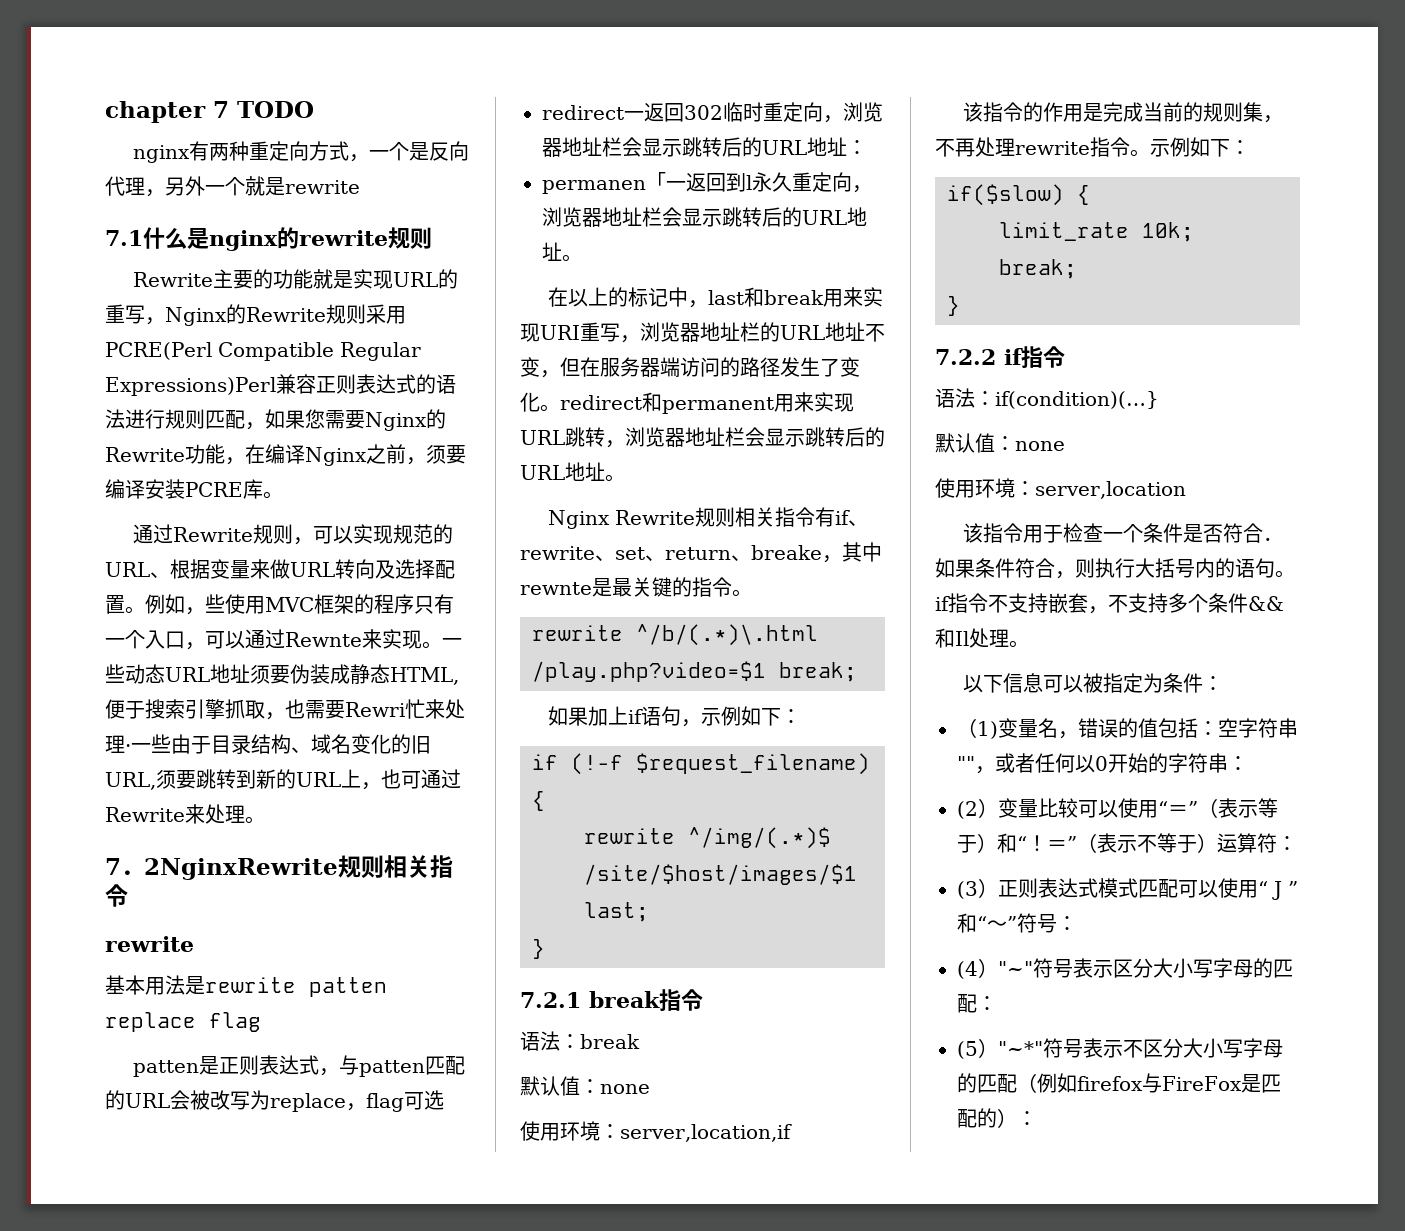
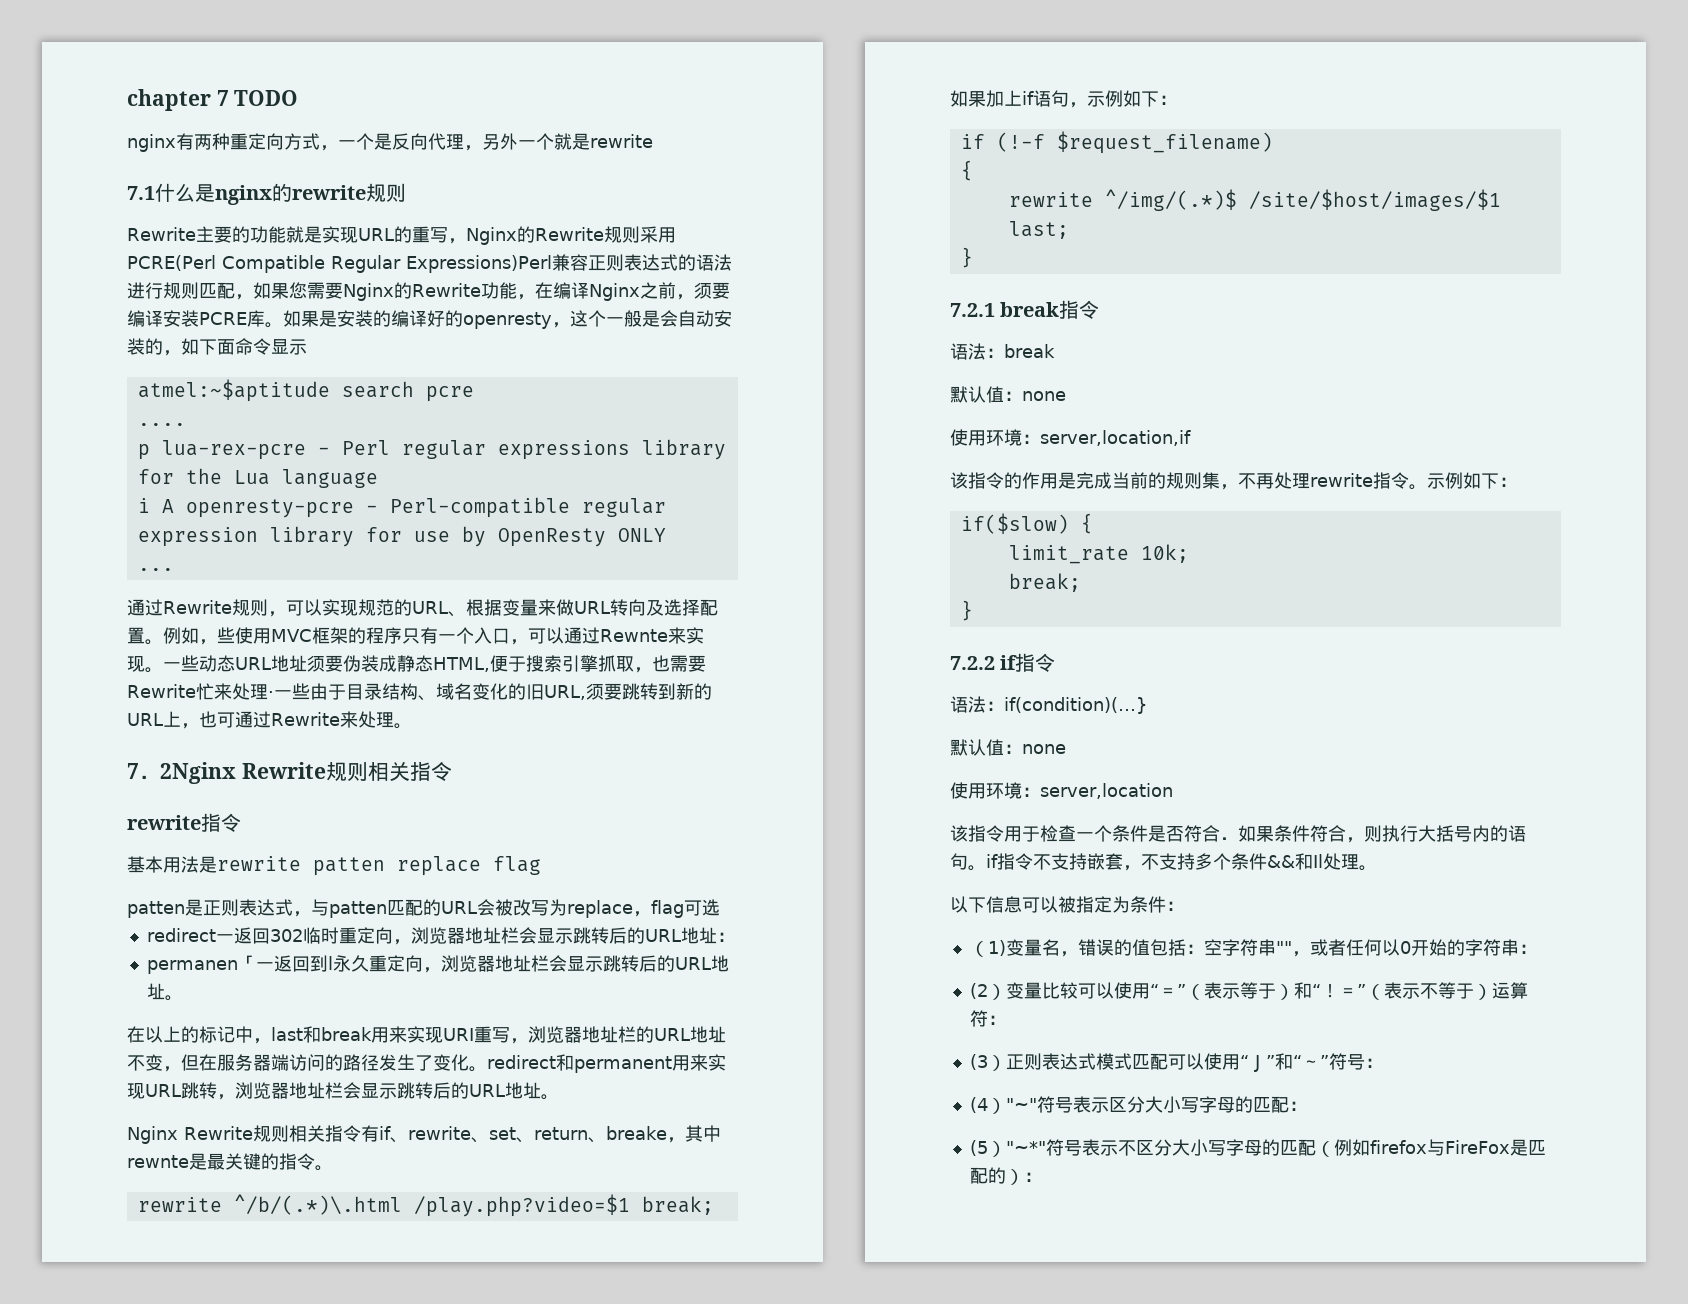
(283, 495) none -> [283,310,732,329] [127,338,307,356] [137,379,474,402] [137,423,186,426] [137,439,726,460] [137,468,378,488] [137,497,666,518] [137,526,666,547] [137,568,174,571] 如果是安装的编译好的openresty，这个一般是会自动安装的，如下面命令显示 // atmel:~$aptitude search pcre // .... // p lua-rex-pcre - Perl regular expressions library for the Lua language // i A openresty-pcre - Perl-compatible regular expression library for use by OpenResty ONLY // ...
[345,702,405,717] Rewri -> [127,684,196,698] Rewrite
[144,858,338,880] 2NginxRewrite -> [160,762,326,784] 2Nginx Rewrite
(194, 944) none -> [201,813,241,832] 指令

